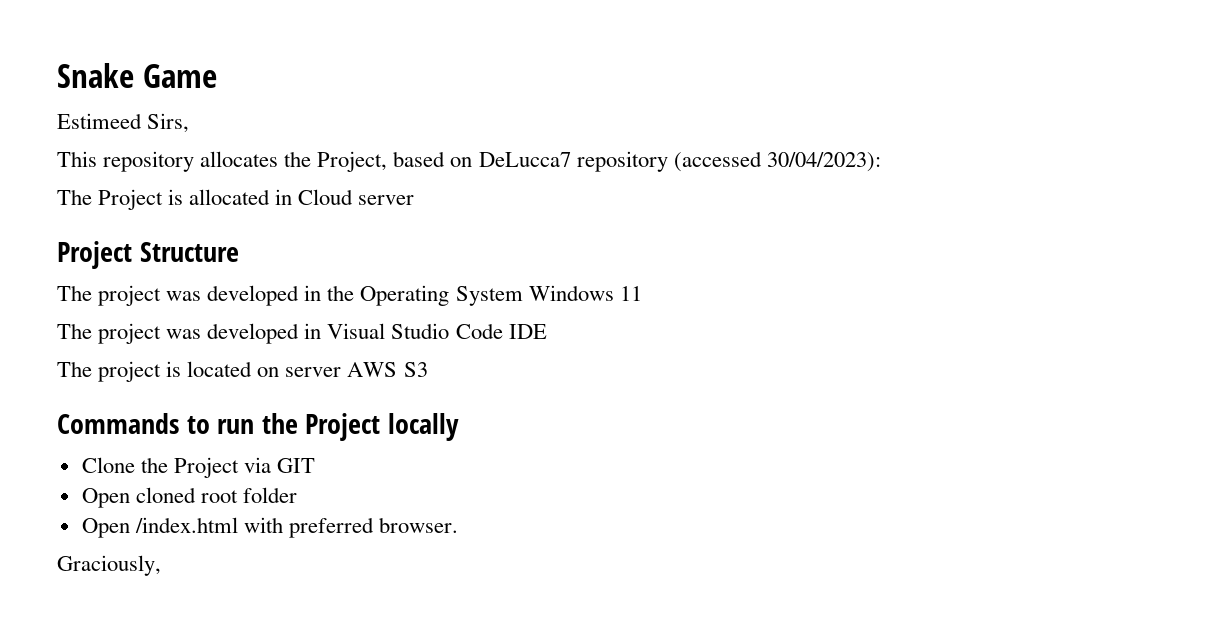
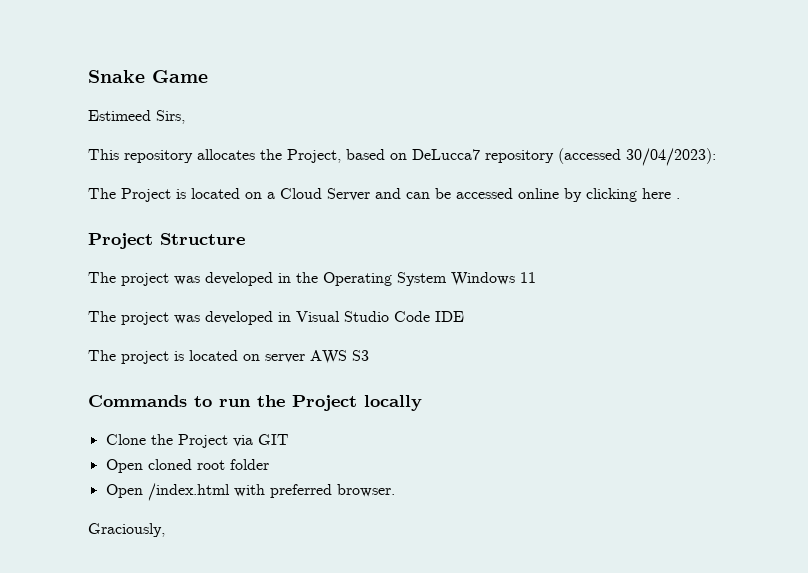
[189,189,415,205] allocated in Cloud server -> [191,188,680,202] located on a Cloud Server and can be accessed online by clicking here .

